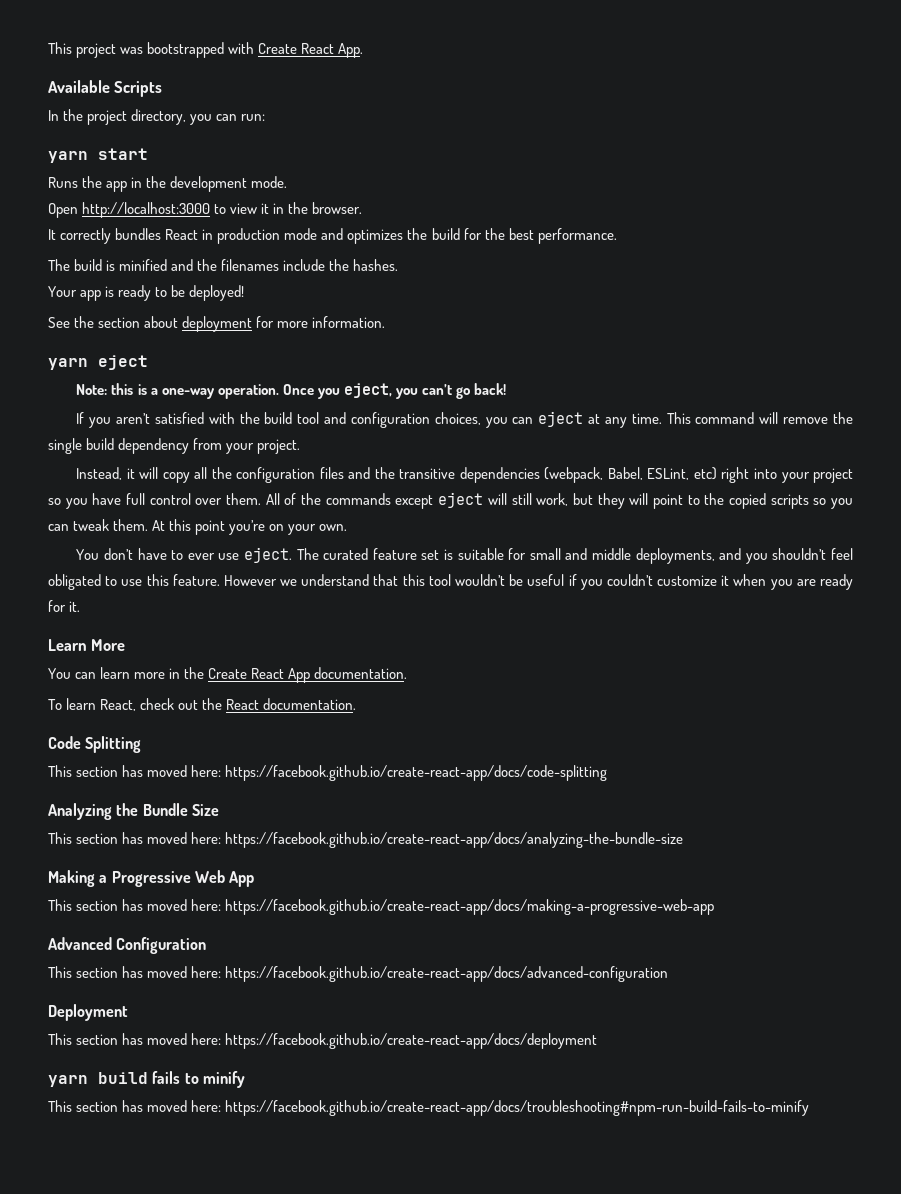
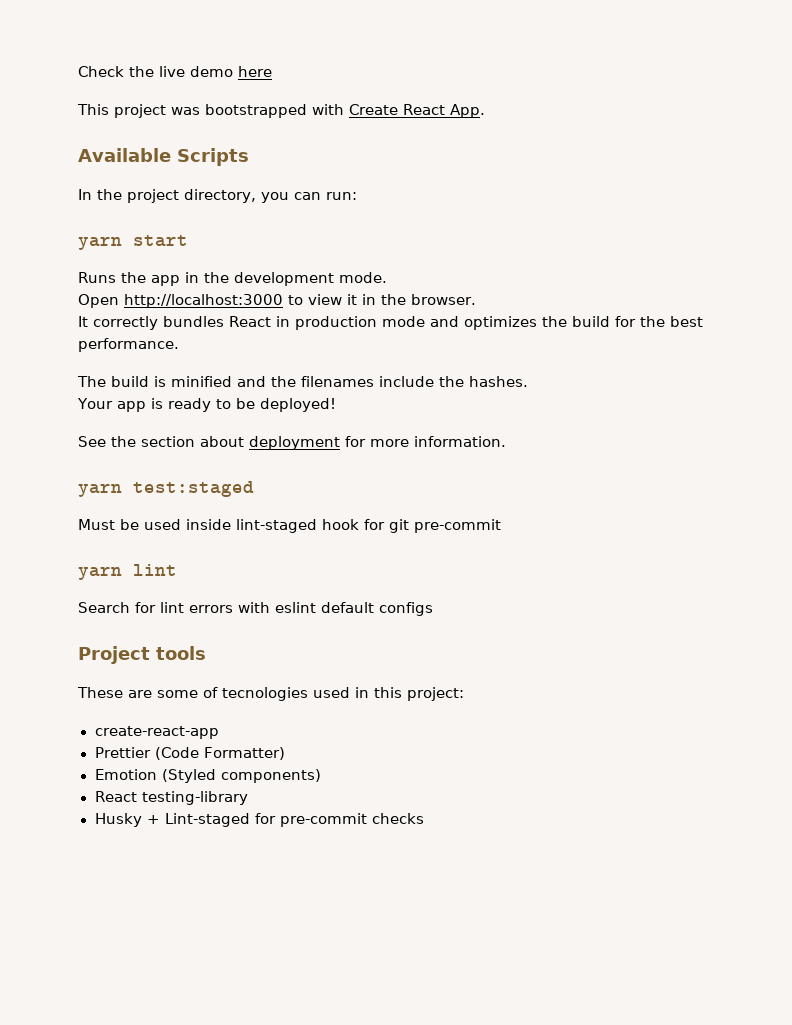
(48, 48) none -> [78,66,272,77] Check the live demo here //
[98,355,148,370] [76,383,506,399] [76,411,853,428] [48,438,301,454] [76,467,853,483] [48,492,853,509] [48,519,348,535] [76,547,854,564] [48,574,853,590] [48,600,81,612] [48,639,126,651] [48,667,408,683] [48,698,357,711] [48,736,142,753] [48,765,608,781] [48,803,219,820] [48,832,684,848] [48,870,255,887] [48,899,715,915] [48,937,207,954] [48,966,669,982] [48,1004,128,1021] [48,1033,598,1049] [48,1071,245,1088] [48,1100,810,1116] eject // Note: this is a one-way operation. Once you eject, you can’t go back! // If you aren’t satisfied with the build tool and configuration choices, you can eject at any time. This command will remove the single build dependency from your project. // Instead, it will copy all the configuration files and the transitive dependencies (webpack, Babel, ESLint, etc) right into your project so you have full control over them. All of the commands except eject will still work, but they will point to the copied scripts so you can tweak them. At this point you’re on your own. // You don’t have to ever use eject. The curated feature set is suitable for small and middle deployments, and you shouldn’t feel obligated to use this feature. However we understand that this tool wouldn’t be useful if you couldn’t customize it when you are ready for it. // Learn More // You can learn more in the Create React App documentation. // To learn React, check out the React documentation. // Code Splitting // This section has moved here: https://facebook.github.io/create-react-app/docs/code-splitting // Analyzing the Bundle Size // This section has moved here: https://facebook.github.io/create-react-app/docs/analyzing-the-bundle-size // Making a Progressive Web App // This section has moved here: https://facebook.github.io/create-react-app/docs/making-a-progressive-web-app // Advanced Configuration // This section has moved here: https://facebook.github.io/create-react-app/docs/advanced-configuration // Deployment // This section has moved here: https://facebook.github.io/create-react-app/docs/deployment // yarn build fails to minify // This section has moved here: https://facebook.github.io/create-react-app/docs/troubleshooting#npm-run-build-fails-to-minify -> [133,481,254,497] [78,519,501,533] [78,564,177,580] [78,602,433,616] [78,646,206,664] [77,687,464,701] [94,726,219,739] [94,747,285,760] [94,769,321,783] [94,791,248,805] [94,813,424,827] test:staged // Must be used inside lint-staged hook for git pre-commit // yarn lint // Search for lint errors with eslint default configs // Project tools // These are some of tecnologies used in this project: // create-react-app // Prettier (Code Formatter) // Emotion (Styled components) // React testing-library // Husky + Lint-staged for pre-commit checks

